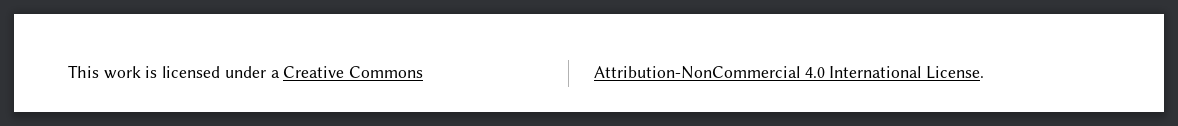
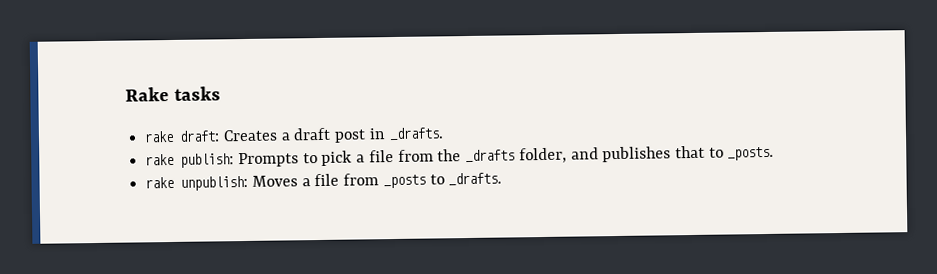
[68,65,985,79] This work is licensed under a Creative Commons Attribution-NonCommercial 4.0 International License. -> [125,86,221,102] [144,127,444,143] [145,145,775,168] [145,172,503,191] Rake tasks // rake draft: Creates a draft post in _drafts. // rake publish: Prompts to pick a file from the _drafts folder, and publishes that to _posts. // rake unpublish: Moves a file from _posts to _drafts.

